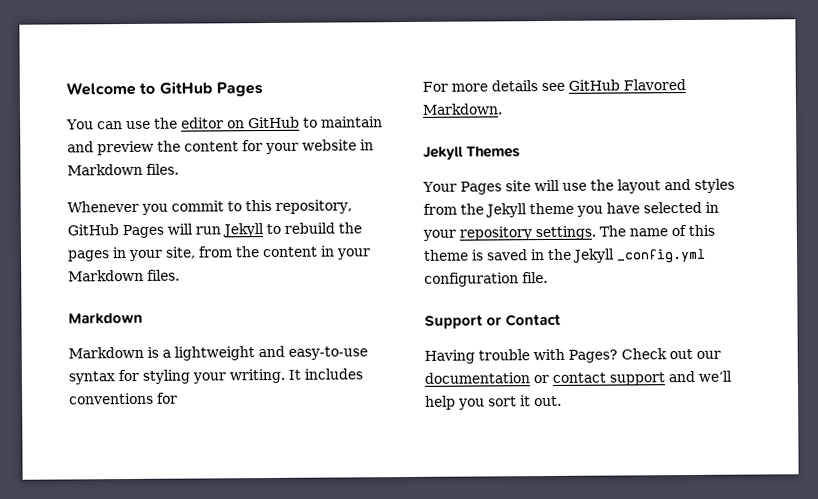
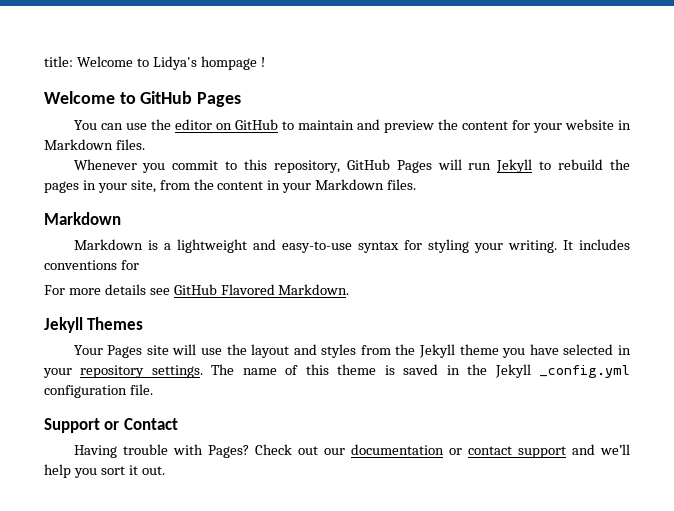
(66, 88) none -> [44,56,265,70] title: Welcome to Lidya's hompage ! //

